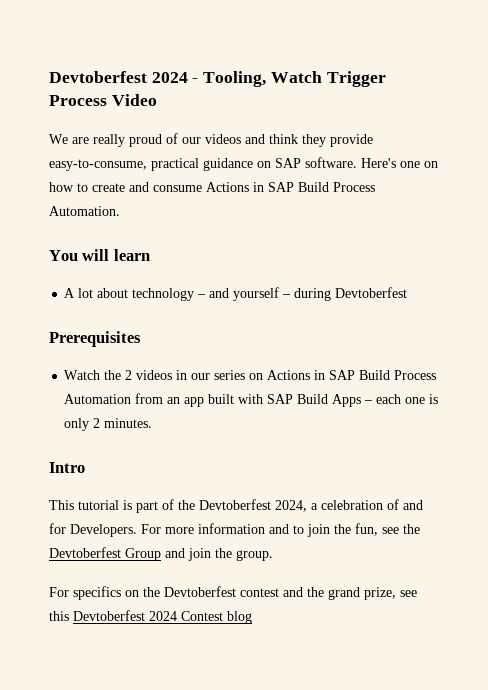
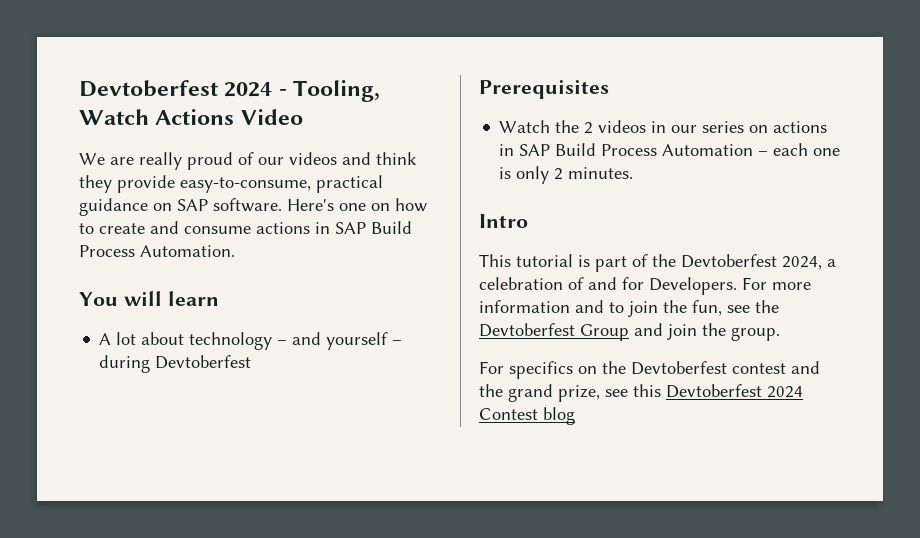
[326,71,386,87] [49,95,107,106] Trigger Process -> [155,109,235,125] Actions
[206,182,249,192] Actions -> [256,222,310,234] actions
[267,370,311,380] Actions -> [773,121,828,133] actions
[135,393,362,407] from an app built with SAP Build Apps -> (754, 150) none

